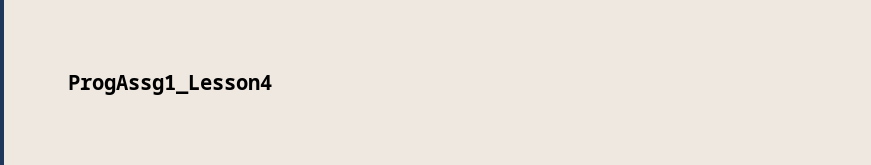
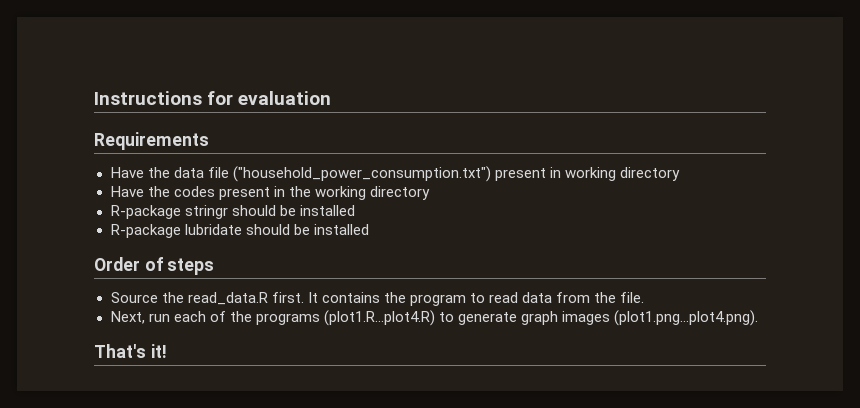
[68,75,272,95] ProgAssg1_Lesson4 -> [94,91,332,105] [94,132,209,150] [110,166,680,182] [110,186,430,200] [110,205,355,219] [110,224,369,238] [94,257,215,275] [110,292,645,306] [110,310,759,326] [94,344,167,358] Instructions for evaluation // Requirements // Have the data file ("household_power_consumption.txt") present in working directory // Have the codes present in the working directory // R-package stringr should be installed // R-package lubridate should be installed // Order of steps // Source the read_data.R first. It contains the program to read data from the file. // Next, run each of the programs (plot1.R...plot4.R) to generate graph images (plot1.png...plot4.png). // That's it!

